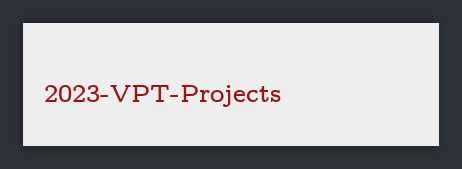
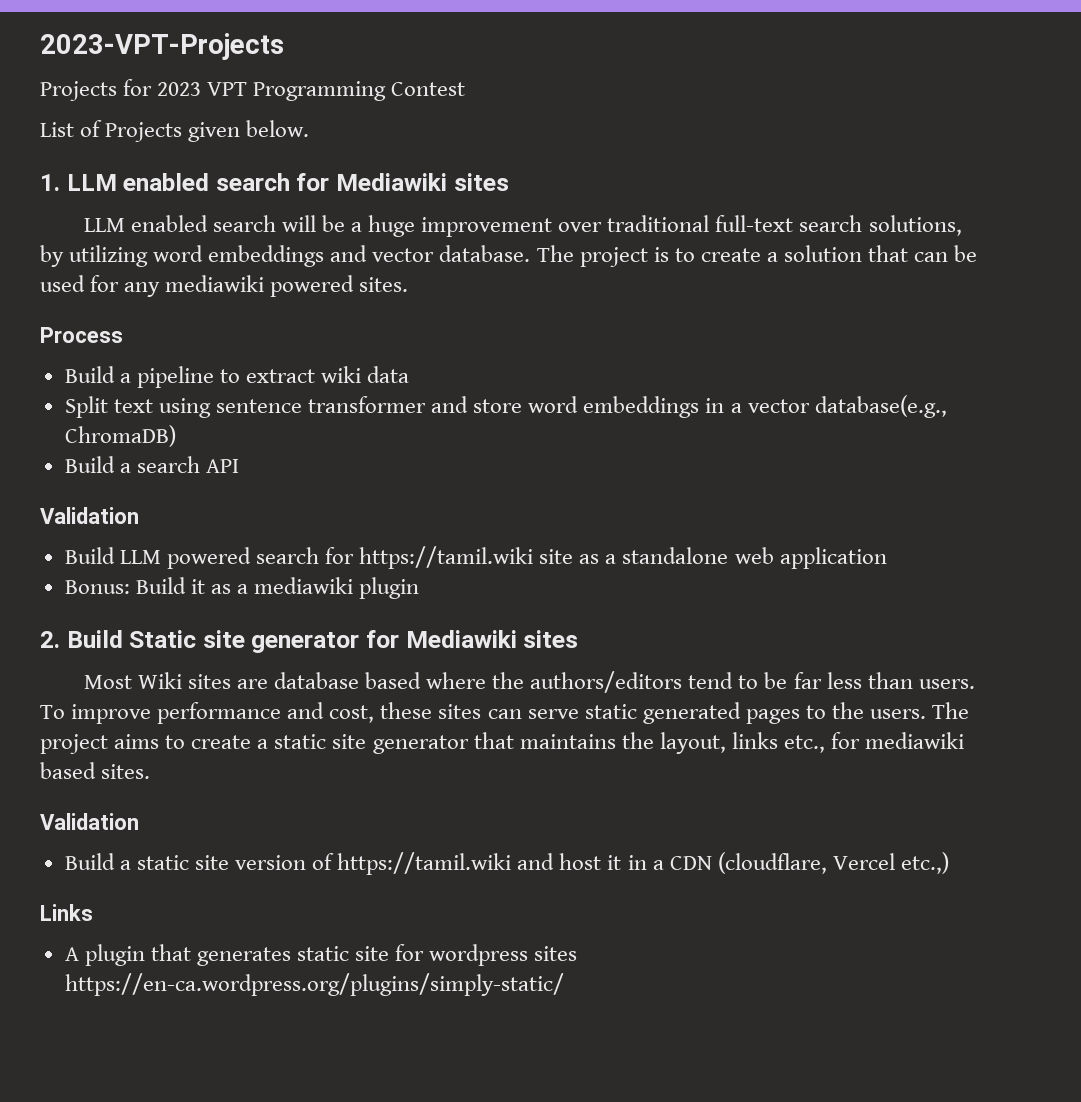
(281, 96) none -> [40,79,466,101] [40,120,310,142] [40,173,509,191] [83,215,962,237] [40,245,978,267] [40,275,409,297] [40,327,123,343] [64,366,410,388] [64,395,947,418] [64,425,176,447] [64,456,239,473] [40,507,139,524] [64,546,887,569] [64,577,420,599] [40,630,579,653] [83,671,975,693] [40,702,970,724] [40,732,965,754] [40,762,151,779] [40,813,139,830] [64,852,949,875] [40,904,93,921] [64,944,578,966] [64,973,564,996] // Projects for 2023 VPT Programming Contest // List of Projects given below. // 1. LLM enabled search for Mediawiki sites // LLM enabled search will be a huge improvement over traditional full-text search solutions, by utilizing word embeddings and vector database. The project is to create a solution that can be used for any mediawiki powered sites. // Process // Build a pipeline to extract wiki data // Split text using sentence transformer and store word embeddings in a vector database(e.g., ChromaDB) // Build a search API // Validation // Build LLM powered search for https://tamil.wiki site as a standalone web application // Bonus: Build it as a mediawiki plugin // 2. Build Static site generator for Mediawiki sites // Most Wiki sites are database based where the authors/editors tend to be far less than users. To improve performance and cost, these sites can serve static generated pages to the users. The project aims to create a static site generator that maintains the layout, links etc., for mediawiki based sites. // Validation // Build a static site version of https://tamil.wiki and host it in a CDN (cloudflare, Vercel etc.,) // Links // A plugin that generates static site for wordpress sites https://en-ca.wordpress.org/plugins/simply-static/

